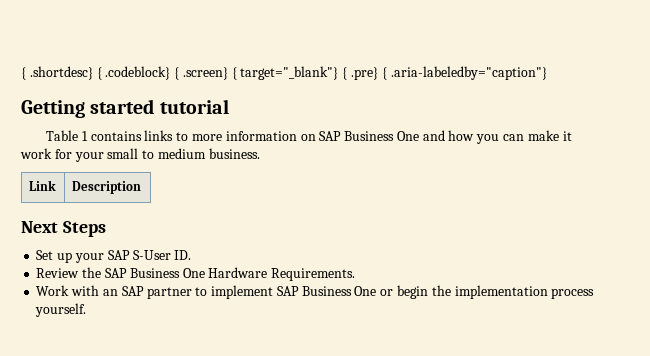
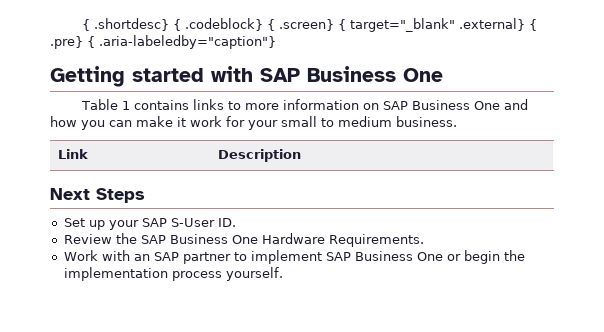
[240,66,339,80] target="_blank"} -> [349,18,525,32] target="_blank" .external}
[159,99,229,114] tutorial -> [211,66,443,82] with SAP Business One

